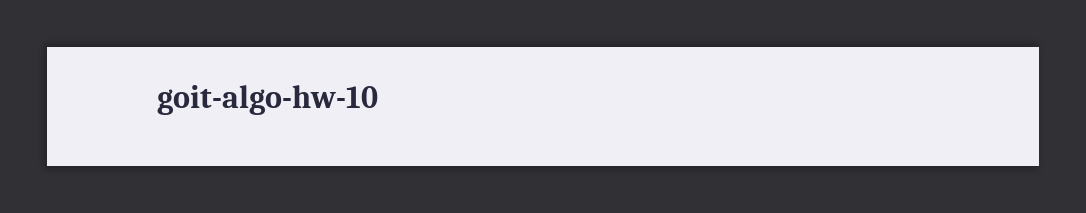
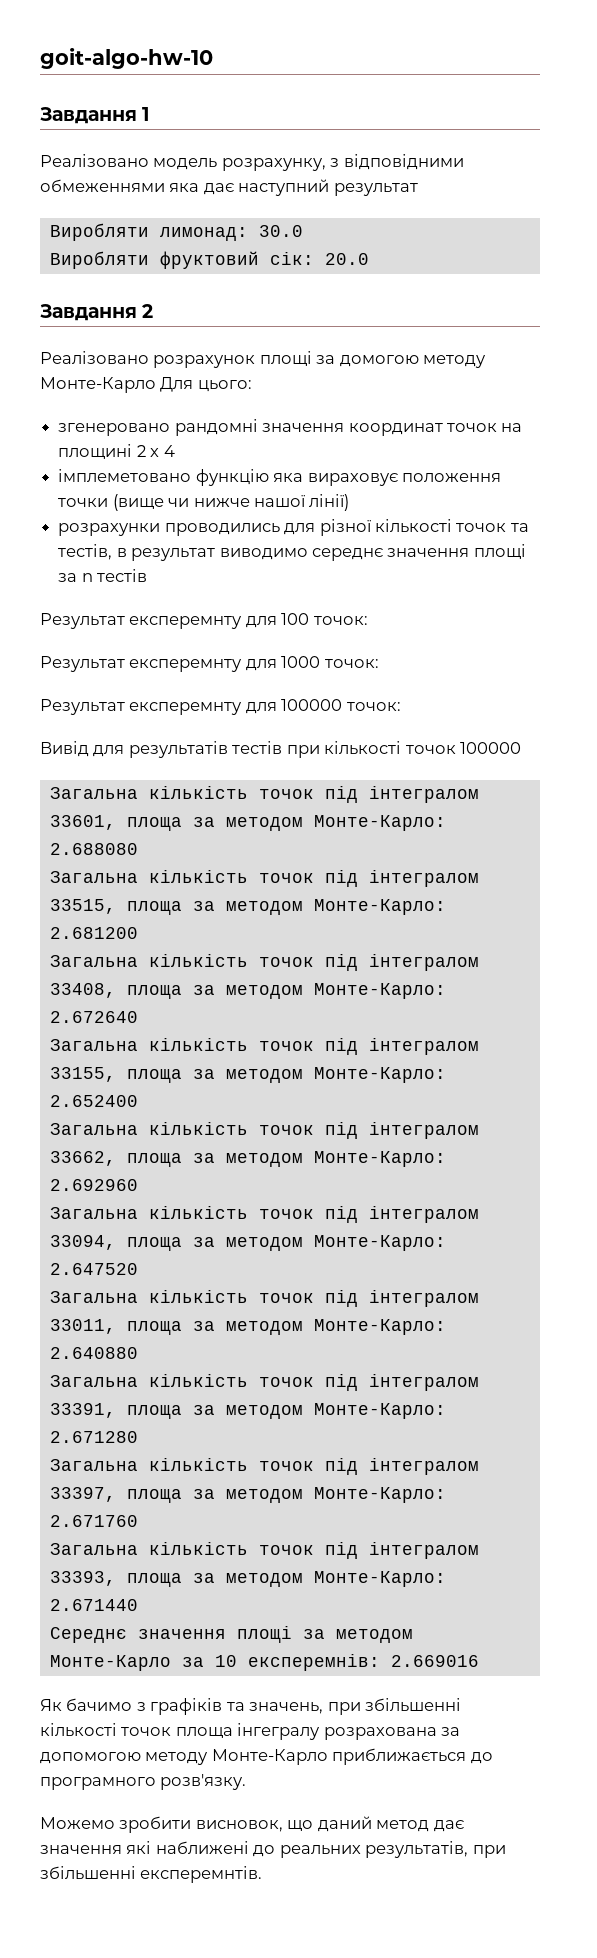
(378, 100) none -> [40,107,150,124] [40,154,464,171] [40,179,418,196] [49,223,303,241] [49,251,369,269] [40,304,154,321] [40,351,487,368] [40,377,252,393] [58,419,523,436] [58,444,175,459] [58,469,501,486] [58,494,350,511] [58,519,529,536] [58,544,526,561] [58,569,148,582] [40,613,368,629] [40,656,379,672] [40,699,401,715] [40,741,522,758] [49,786,479,803] [49,815,446,831] [49,843,138,855] [49,870,479,887] [49,899,446,915] [49,927,138,939] [49,954,479,971] [49,983,446,999] [49,1011,138,1023] [49,1038,479,1055] [49,1067,446,1083] [49,1095,138,1107] [49,1122,479,1139] [49,1151,446,1167] [49,1179,138,1191] [49,1206,479,1223] [49,1235,446,1251] [49,1263,138,1275] [49,1290,479,1307] [49,1319,446,1335] [49,1347,138,1359] [49,1374,479,1391] [49,1403,446,1419] [49,1431,138,1443] [49,1458,479,1475] [49,1487,446,1503] [49,1515,138,1527] [49,1542,479,1559] [49,1571,446,1587] [49,1599,138,1611] [49,1626,413,1643] [49,1654,479,1671] [40,1698,462,1715] [40,1723,461,1740] [40,1748,493,1765] [40,1774,247,1790] [40,1816,464,1833] [40,1841,506,1858] [40,1866,263,1883] // Завдання 1 // Реалізовано модель розрахунку, з відповідними обмеженнями яка дає наступний результат // Виробляти лимонад: 30.0 // Виробляти фруктовий сік: 20.0 // Завдання 2 // Реалізовано розрахунок площі за домогою методу Монте-Карло Для цього: // згенеровано рандомні значення координат точок на площині 2 x 4 // імплеметовано функцію яка вираховує положення точки (вище чи нижче нашої лінії) // розрахунки проводились для різної кількості точок та тестів, в результат виводимо середнє значення площі за n тестів // Результат експеремнту для 100 точок: // Результат експеремнту для 1000 точок: // Результат експеремнту для 100000 точок: // Вивід для результатів тестів при кількості точок 100000 // Загальна кількість точок під інтегралом 33601, площа за методом Монте-Карло: 2.688080 // Загальна кількість точок під інтегралом 33515, площа за методом Монте-Карло: 2.681200 // Загальна кількість точок під інтегралом 33408, площа за методом Монте-Карло: 2.672640 // Загальна кількість точок під інтегралом 33155, площа за методом Монте-Карло: 2.652400 // Загальна кількість точок під інтегралом 33662, площа за методом Монте-Карло: 2.692960 // Загальна кількість точок під інтегралом 33094, площа за методом Монте-Карло: 2.647520 // Загальна кількість точок під інтегралом 33011, площа за методом Монте-Карло: 2.640880 // Загальна кількість точок під інтегралом 33391, площа за методом Монте-Карло: 2.671280 // Загальна кількість точок під інтегралом 33397, площа за методом Монте-Карло: 2.671760 // Загальна кількість точок під інтегралом 33393, площа за методом Монте-Карло: 2.671440 // Середнє значення площі за методом Монте-Карло за 10 експеремнів: 2.669016 // Як бачимо з графіків та значень, при збільшенні кількості точок площа інгегралу розрахована за допомогою методу Монте-Карло приближається до програмного розв'язку. // Можемо зробити висновок, що даний метод дає значення які наближені до реальних результатів, при збільшенні експеремнтів.

